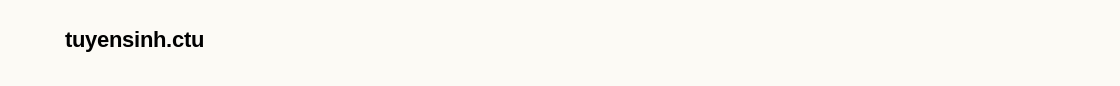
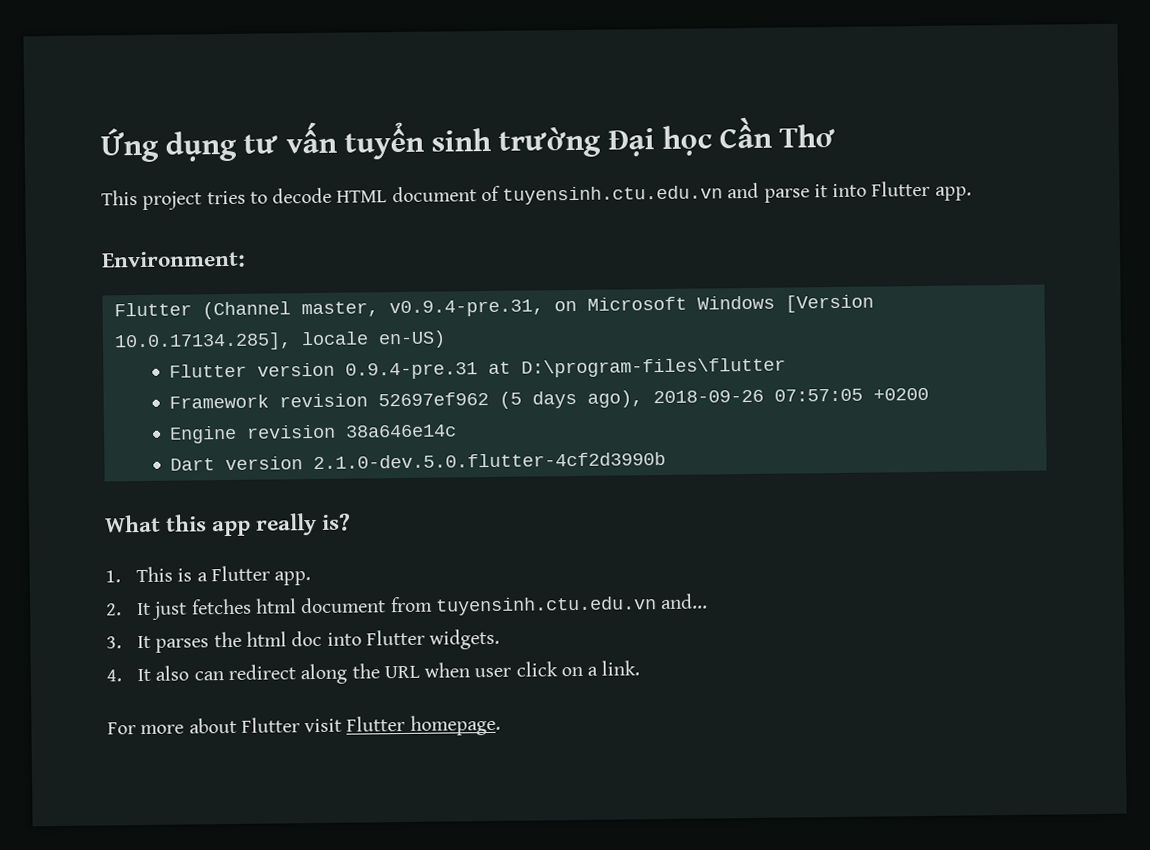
[65,31,204,52] tuyensinh.ctu -> [100,116,836,163] [101,180,972,210] [101,250,246,269] [113,294,874,320] [113,330,446,352] [169,357,787,380] [169,387,930,409] [169,424,458,444] [170,451,667,471] [105,512,352,537] [105,565,312,586] [106,593,709,620] [106,628,501,653] [106,660,641,685] [107,714,501,736] Ứng dụng tư vấn tuyển sinh trường Đại học Cần Thơ // This project tries to decode HTML document of tuyensinh.ctu.edu.vn and parse it into Flutter app. // Environment: // Flutter (Channel master, v0.9.4-pre.31, on Microsoft Windows [Version 10.0.17134.285], locale en-US) // Flutter version 0.9.4-pre.31 at D:\program-files\flutter // Framework revision 52697ef962 (5 days ago), 2018-09-26 07:57:05 +0200 // Engine revision 38a646e14c // Dart version 2.1.0-dev.5.0.flutter-4cf2d3990b // What this app really is? // 1. This is a Flutter app. // 2. It just fetches html document from tuyensinh.ctu.edu.vn and... // 3. It parses the html doc into Flutter widgets. // 4. It also can redirect along the URL when user click on a link. // For more about Flutter visit Flutter homepage.

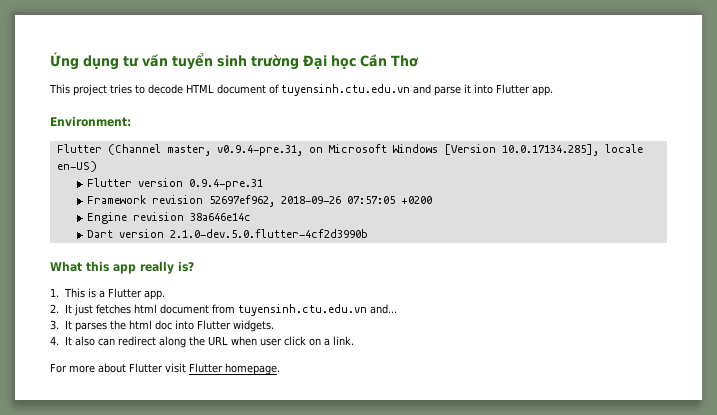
[488,357,787,378] at D:\program-files\flutter -> (263, 184) none
[378,390,644,409] 52697ef962 (5 days ago), -> [208,195,275,207] 52697ef962,

